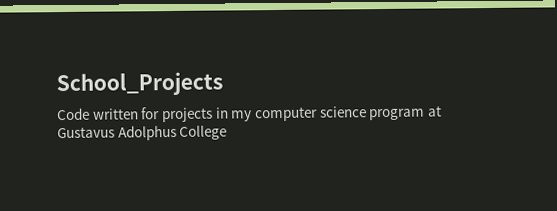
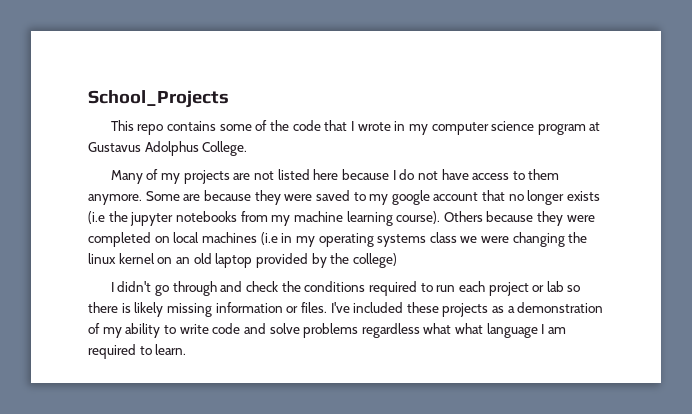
[57,107,213,123] Code written for projects -> [110,120,391,135] This repo contains some of the code that I wrote
[179,125,228,140] College -> [202,141,248,156] [110,169,560,184] [88,190,601,205] [88,211,595,226] [88,232,588,247] [88,253,397,268] [110,281,581,296] [88,302,604,317] [88,323,567,338] [88,344,187,359] College. // Many of my projects are not listed here because I do not have access to them anymore. Some are because they were saved to my google account that no longer exists (i.e the jupyter notebooks from my machine learning course). Others because they were completed on local machines (i.e in my operating systems class we were changing the linux kernel on an old laptop provided by the college) // I didn't go through and check the conditions required to run each project or lab so there is likely missing information or files. I've included these projects as a demonstration of my ability to write code and solve problems regardless what what language I am required to learn.

